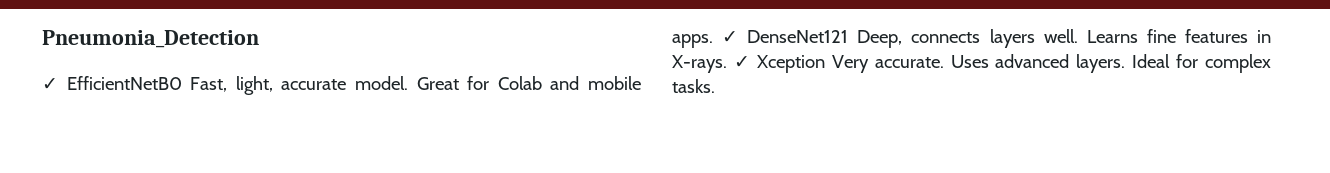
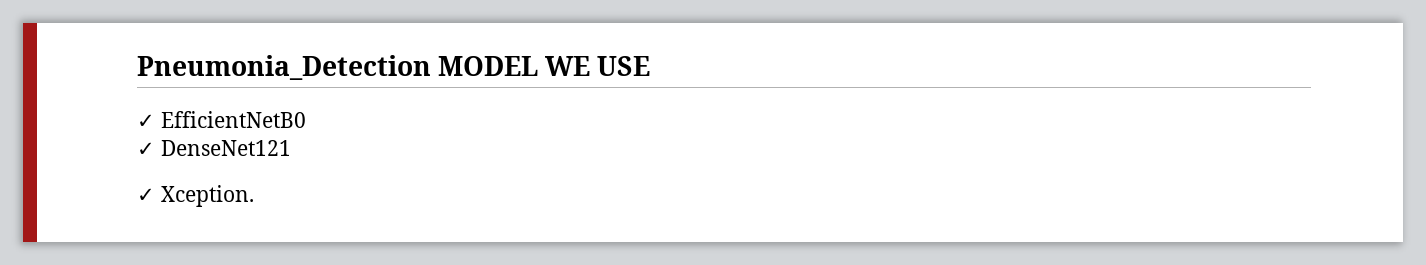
(259, 39) none -> [438,56,651,76] MODEL WE USE
[190,76,641,95] [672,29,1271,48] [672,54,1271,73] [672,79,715,93] Fast, light, accurate model. Great for Colab and mobile apps. ✓ DenseNet121 Deep, connects layers well. Learns fine features in X-rays. ✓ Xception Very accurate. Uses advanced layers. Ideal for complex tasks. -> [137,140,291,156] [137,185,254,207] // ✓ DenseNet121 // ✓ Xception.

